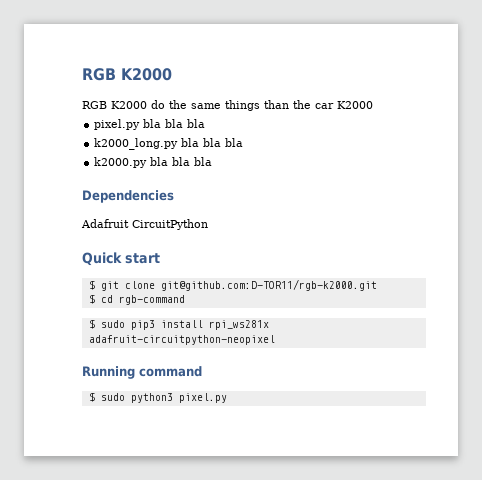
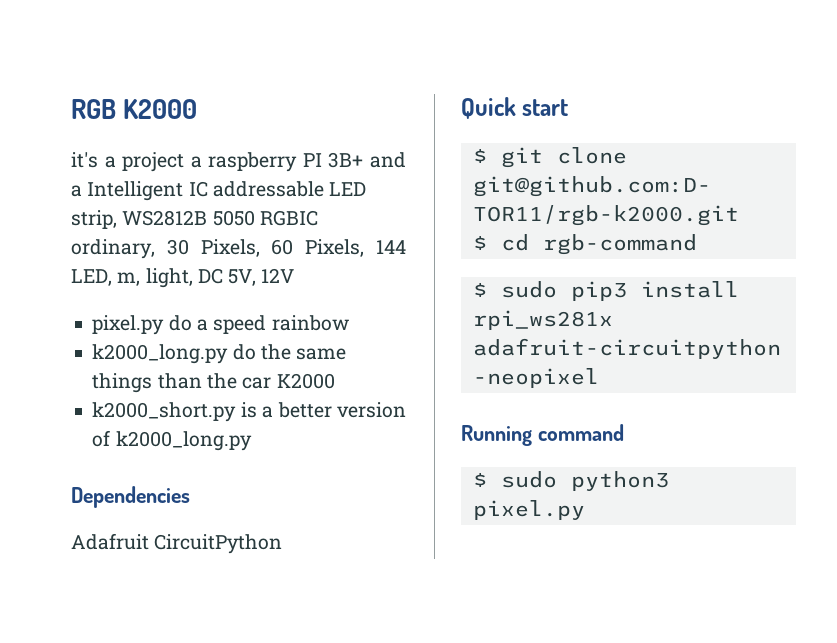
[82,101,147,109] RGB K2000 -> [71,152,406,172] [71,181,367,201] [71,210,318,229] [71,239,407,259] [71,268,295,288] [92,315,349,335] [92,344,229,364] it's a project a raspberry PI 3B+ and a Intelligent IC addressable LED strip, WS2812B 5050 RGBIC ordinary, 30 Pixels, 60 Pixels, 144 LED, m, light, DC 5V, 12V // pixel.py do a speed rainbow // k2000_long.py
[94,119,206,130] [94,138,244,150] [94,157,213,168] pixel.py bla bla bla // k2000_long.py bla bla bla // k2000.py bla bla bla -> [92,402,406,422] [92,430,252,451] k2000_short.py is a better version of k2000_long.py

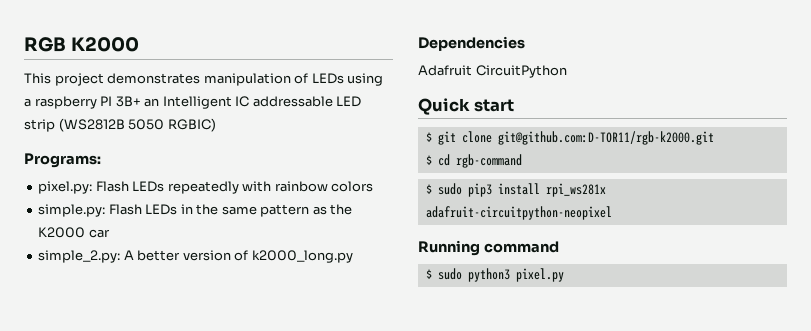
[71,152,185,172] it's a project -> [24,73,384,86] This project demonstrates manipulation of LEDs using
[369,152,406,168] [71,185,82,197] and a -> [144,98,160,107] an
[71,210,318,229] [71,239,407,259] [71,268,295,288] [92,315,349,335] [92,344,347,364] [92,373,335,393] [92,402,274,422] strip, WS2812B 5050 RGBIC ordinary, 30 Pixels, 60 Pixels, 144 LED, m, light, DC 5V, 12V // pixel.py do a speed rainbow // k2000_long.py do the same things than the car K2000 // k2000_short.py is a -> [24,118,216,132] [24,153,101,168] [38,181,374,194] [38,204,353,217] [38,227,110,238] [38,250,134,263] strip (WS2812B 5050 RGBIC) // Programs: // pixel.py: Flash LEDs repeatedly with rainbow colors // simple.py: Flash LEDs in the same pattern as the K2000 car // simple_2.py: A

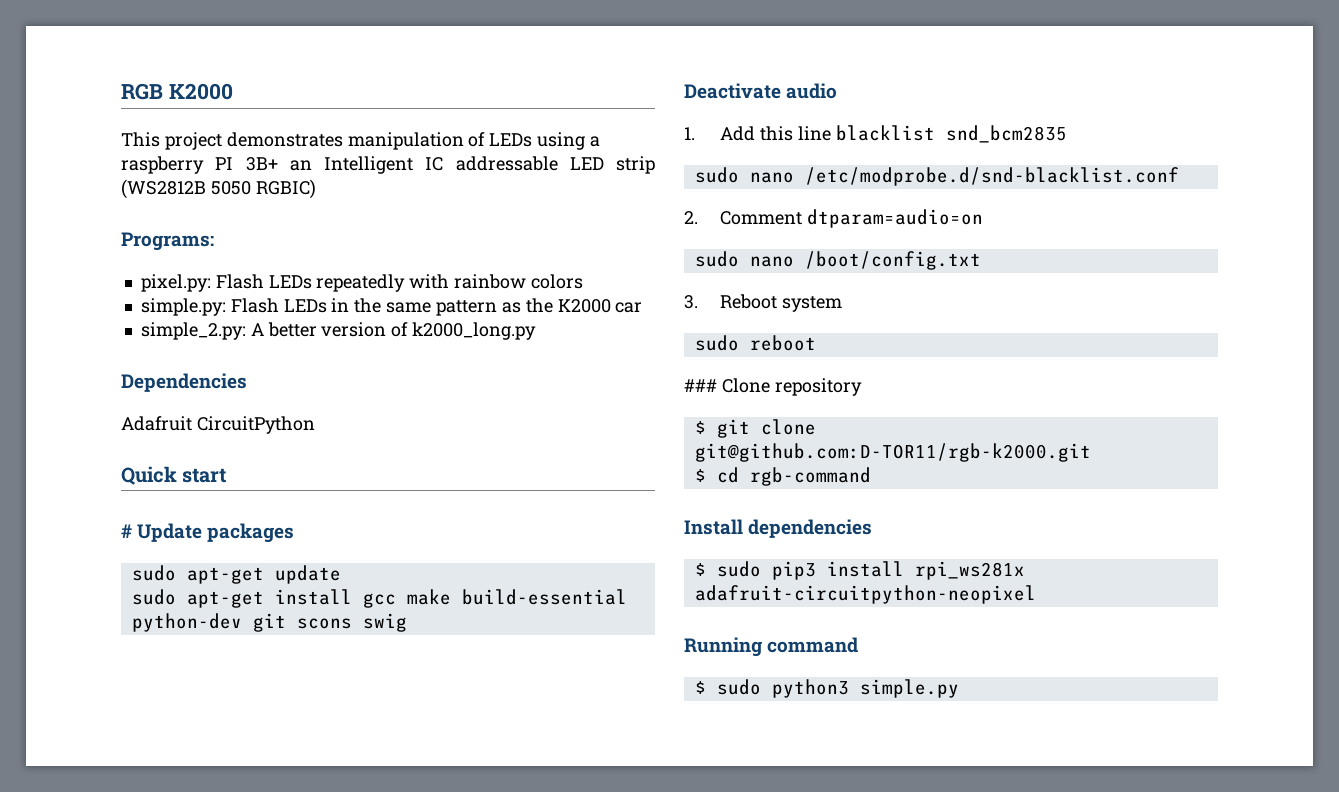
(515, 105) none -> [121,523,295,543] [131,565,341,584] [131,589,627,608] [131,613,407,632] [684,83,838,99] [684,125,1067,143] [694,167,1179,186] [684,209,983,228] [694,251,981,270] [684,294,842,312] [694,335,816,351] [684,378,862,396] // # Update packages // sudo apt-get update // sudo apt-get install gcc make build-essential python-dev git scons swig // Deactivate audio // 1. Add this line blacklist snd_bcm2835 // sudo nano /etc/modprobe.d/snd-blacklist.conf // 2. Comment dtparam=audio=on // sudo nano /boot/config.txt // 3. Reboot system // sudo reboot // ### Clone repository
(522, 161) none -> [684,519,873,538] // Install dependencies
[515,268,564,282] pixel.py -> [859,679,959,698] simple.py

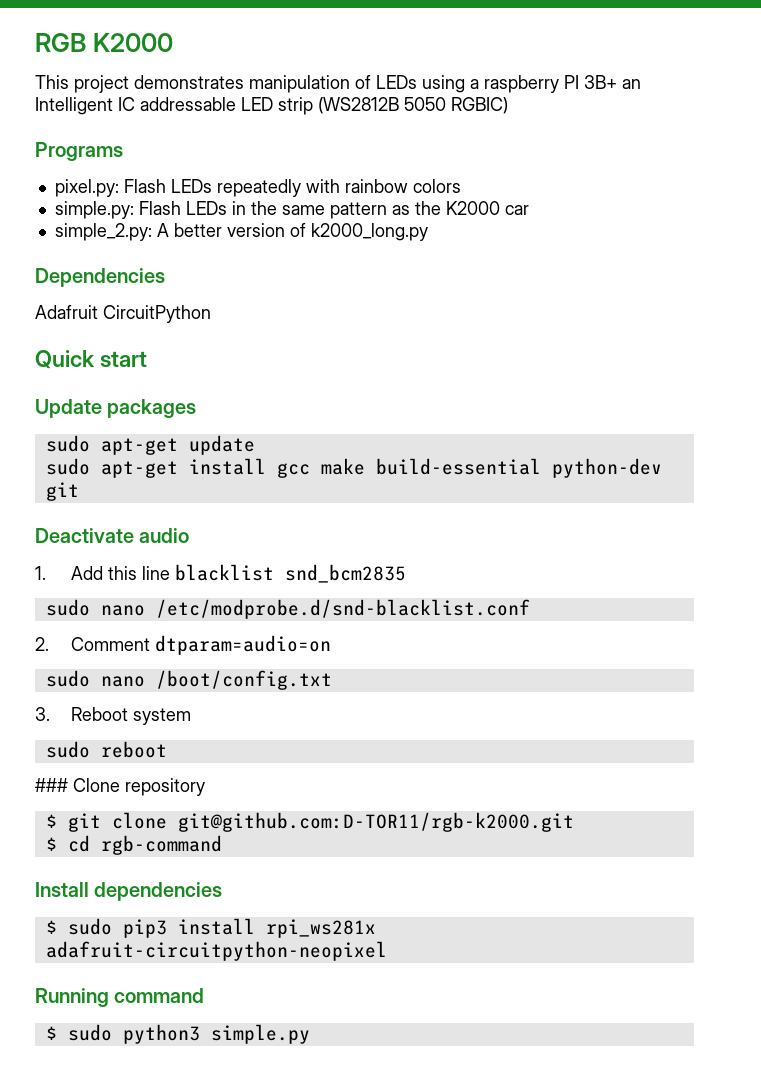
[121,232,214,251] Programs: -> [35,142,123,161] Programs
[121,524,132,538] # -> (148, 359) none
[296,613,407,632] scons swig -> (79, 491) none

